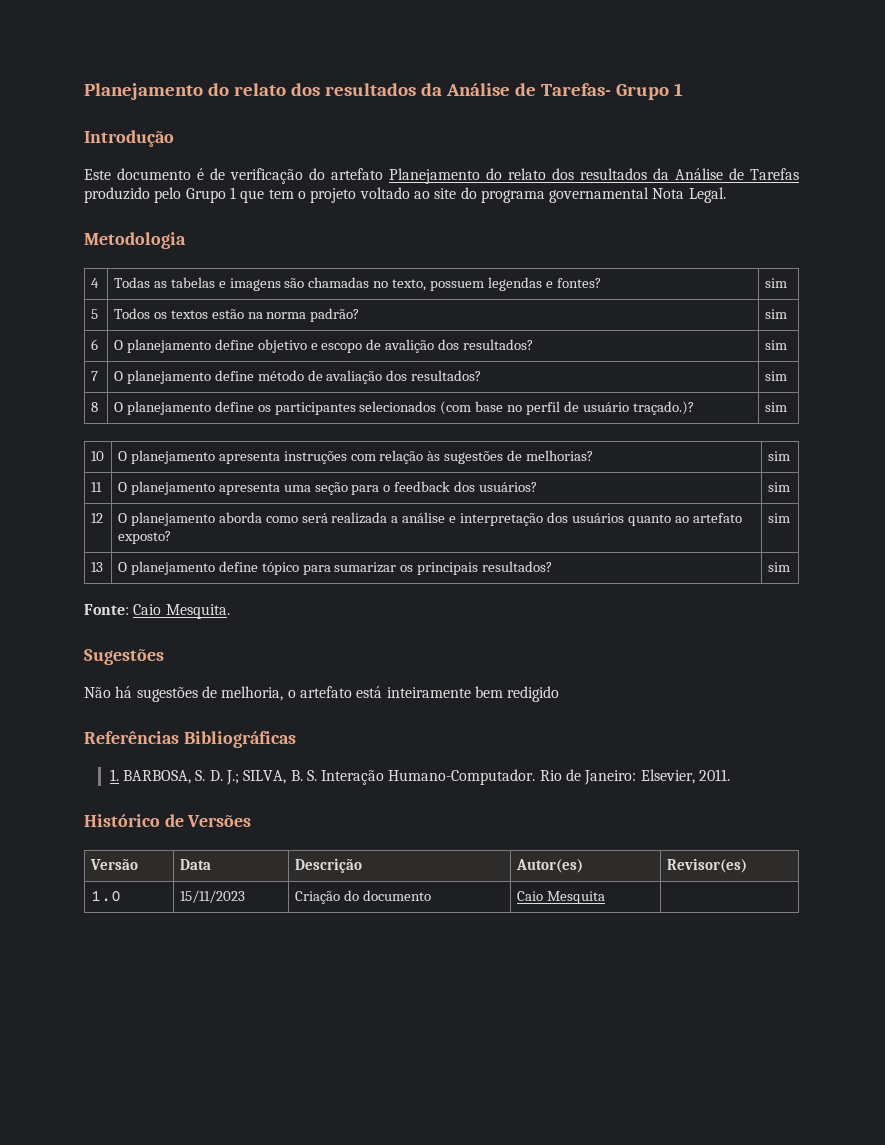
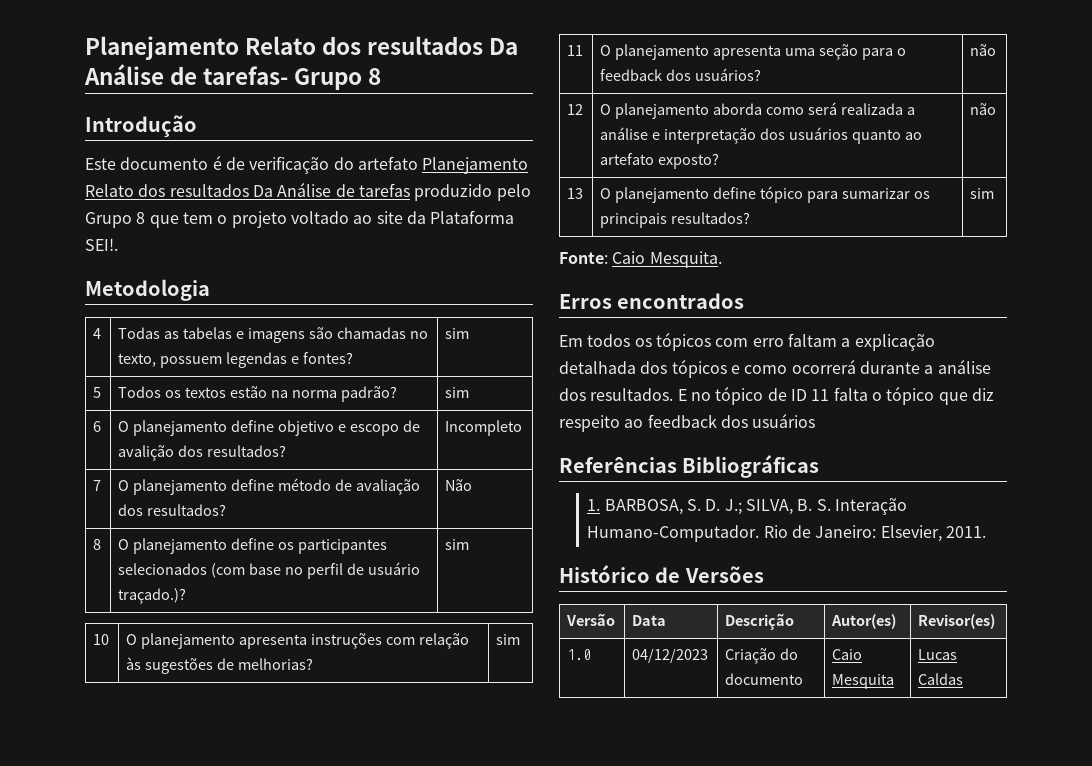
[84,83,683,100] Planejamento do relato dos resultados da Análise de Tarefas- Grupo 1 -> [85,36,519,60] [84,64,382,90] Planejamento Relato dos resultados Da Análise de tarefas- Grupo 8
[486,168,799,180] do relato dos resultados da Análise de Tarefas -> [85,182,410,197] Relato dos resultados Da Análise de tarefas
[229,187,236,199] 1 -> [136,212,146,224] 8
[460,187,726,203] do programa governamental Nota Legal. -> [406,210,515,224] [85,238,118,251] da Plataforma SEI!.
[764,340,787,350] sim -> [445,420,523,436] Incompleto
[764,371,787,381] sim -> [445,479,473,491] Não
[767,482,790,492] sim -> [970,44,997,56] não
[767,513,790,523] sim -> [970,103,997,115] não
[84,649,164,665] [84,686,560,702] Sugestões // Não há sugestões de melhoria, o artefato está inteiramente bem redigido -> [559,293,745,309] [559,332,935,351] [559,359,991,378] [559,386,994,405] [559,413,816,432] Erros encontrados // Em todos os tópicos com erro faltam a explicação detalhada dos tópicos e como ocorrerá durante a análise dos resultados. E no tópico de ID 11 falta o tópico que diz respeito ao feedback dos usuários
[179,890,245,903] 15/11/2023 -> [632,648,709,663] 04/12/2023
(605, 897) none -> [918,649,958,660] [918,673,964,685] Lucas Caldas

